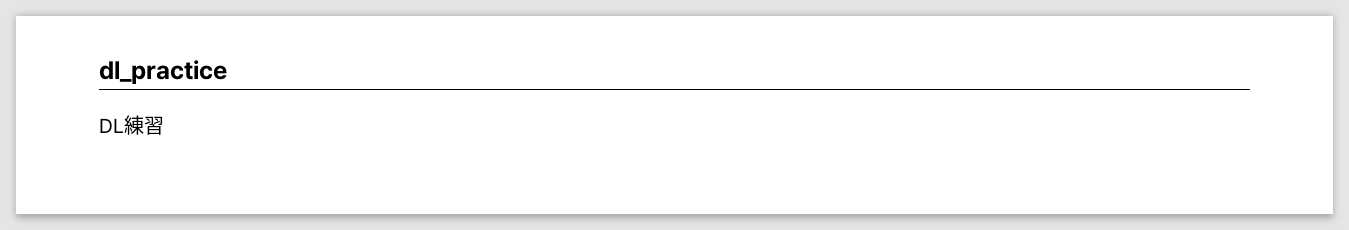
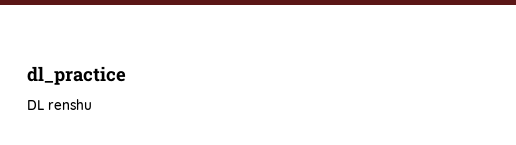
[124,115,164,135] 練習 -> [48,99,92,110] renshu

